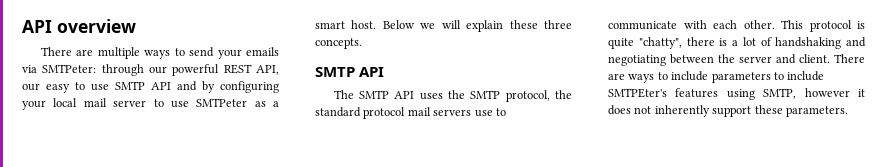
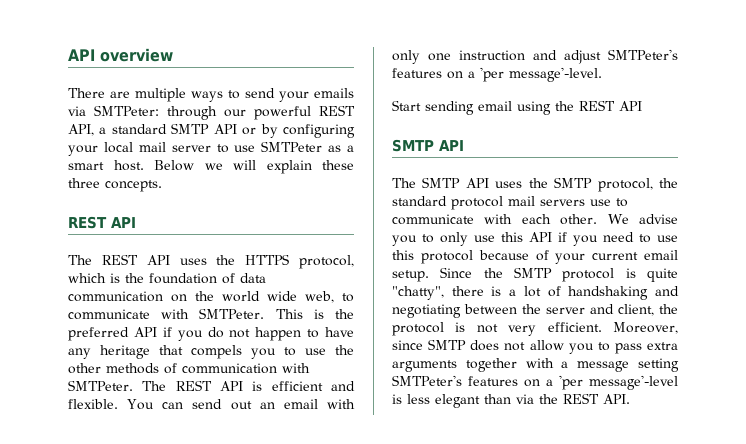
[22,81,197,93] our easy to use SMTP API and -> [99,123,257,135] a standard SMTP API or
(362, 43) none -> [68,216,136,229] [68,254,354,269] [68,273,266,284] [68,291,354,303] [68,308,354,320] [68,327,354,341] [68,345,354,359] [68,363,310,374] [68,380,355,391] [68,399,355,410] [392,49,678,64] [392,67,602,82] [392,100,642,115] // REST API // The REST API uses the HTTPS protocol, which is the foundation of data communication on the world wide web, to communicate with SMTPeter. This is the preferred API if you do not happen to have any heritage that compels you to use the other methods of communication with SMTPeter. The REST API is efficient and flexible. You can send out an email with only one instruction and adjust SMTPeter's features on a 'per message'-level. // Start sending email using the REST API
[781,20,803,29] This -> [607,214,678,224] [392,232,678,246] [392,250,678,264] [392,267,552,282] We advise you to only use this API if you need to use this protocol because of your current email setup. Since the SMTP
[799,54,865,63] [608,71,825,83] [608,88,865,100] [608,105,848,117] client. There are ways to include parameters to include SMTPEter's features using SMTP, however it does not inherently support these parameters. -> [618,304,678,316] [392,322,678,336] [392,339,678,354] [392,358,679,372] [392,375,678,390] [392,393,630,408] client, the protocol is not very efficient. Moreover, since SMTP does not allow you to pass extra arguments together with a message setting SMTPeter's features on a 'per message'-level is less elegant than via the REST API.

